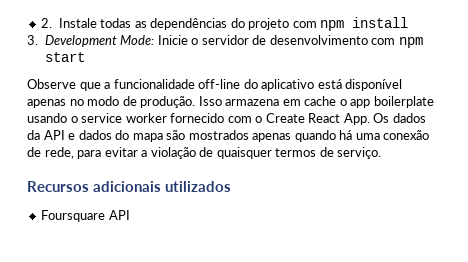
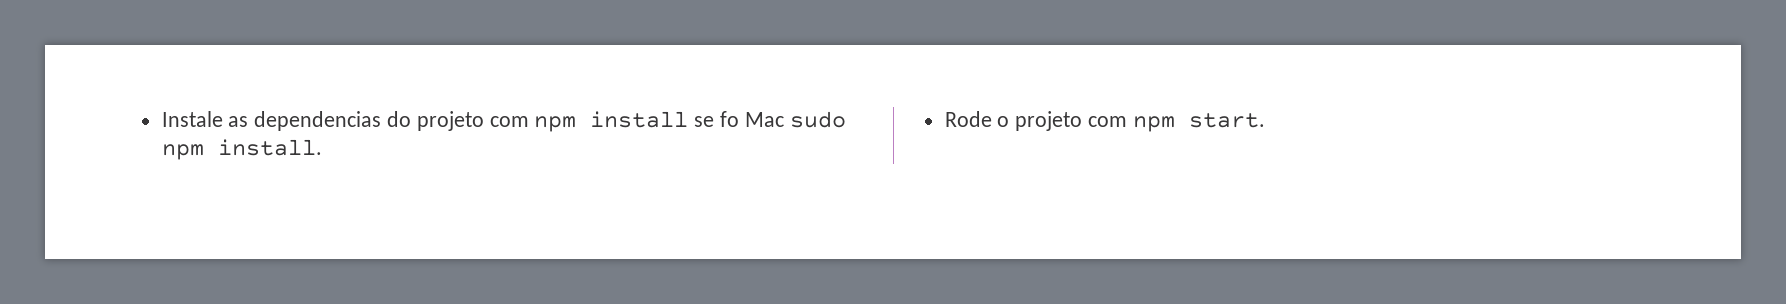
[41,18,228,30] 2. Instale todas as dependências -> [161,111,382,131] Instale as dependencias
[27,35,423,48] [44,52,85,62] [27,79,403,91] [27,96,434,108] [27,113,426,125] [27,130,430,142] [27,147,382,159] [27,181,232,192] [41,210,130,222] // 3. Development Mode: Inicie o servidor de desenvolvimento com npm start // Observe que a funcionalidade off-line do aplicativo está disponível apenas no modo de produção. Isso armazena em cache o app boilerplate usando o service worker fornecido com o Create React App. Os dados da API e dados do mapa são mostrados apenas quando há uma conexão de rede, para evitar a violação de quaisquer termos de serviço. // Recursos adicionais utilizados // Foursquare API -> [694,111,846,128] [161,139,322,160] [944,111,1265,132] se fo Mac sudo npm install. // Rode o projeto com npm start.

